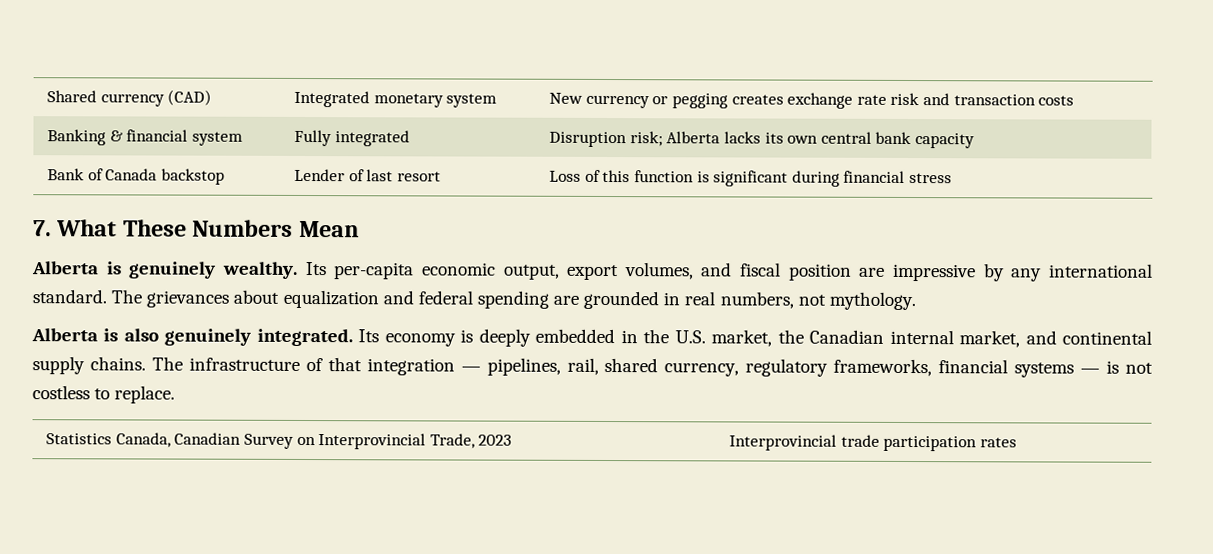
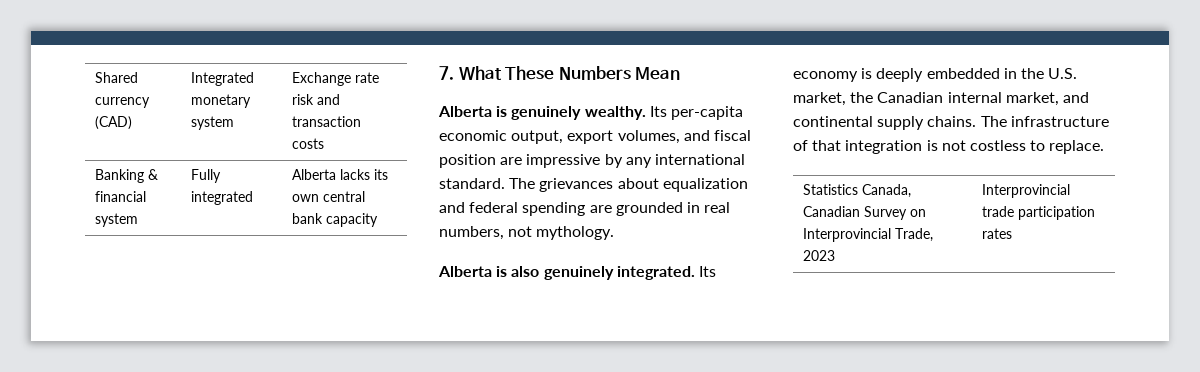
[549,92,854,109] New currency or pegging creates exchange -> [292,72,352,86] Exchange
[549,131,663,148] Disruption risk; -> (254, 198) none
[47,168,226,185] [294,168,442,182] [549,169,952,187] // Bank of Canada backstop | Lender of last resort | Loss of this function is significant during financial stress -> (379, 220) none
[460,357,1101,378] — pipelines, rail, shared currency, regulatory frameworks, financial systems — -> (923, 147) none

